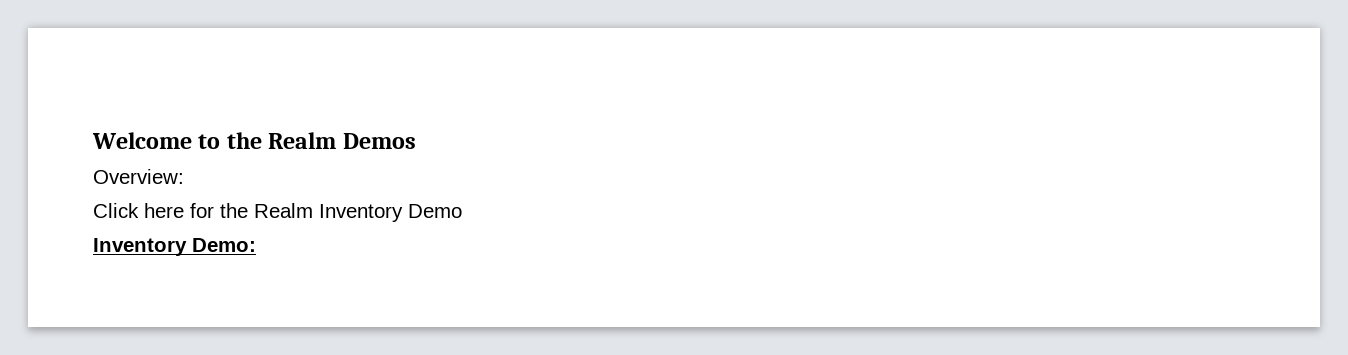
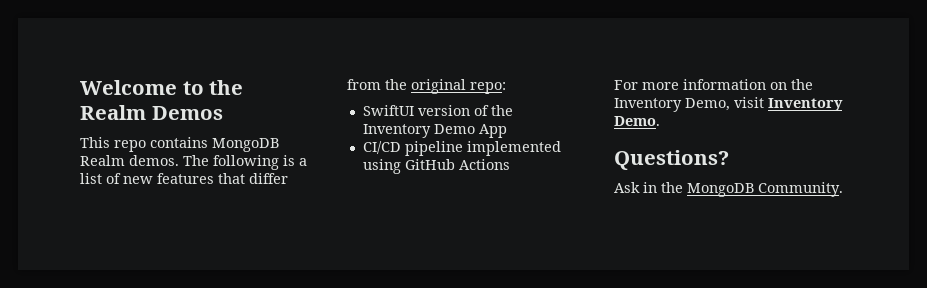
[93,169,184,184] [93,203,462,222] [93,238,256,256] Overview: // Click here for the Realm Inventory Demo // Inventory Demo: -> [80,137,279,152] [80,155,307,170] [80,173,288,184] [347,79,506,94] [362,105,513,116] [362,124,507,138] [362,141,561,156] [362,159,510,174] [614,79,813,90] [614,97,843,112] [614,116,660,126] [614,150,729,170] [614,182,843,197] This repo contains MongoDB Realm demos. The following is a list of new features that differ from the original repo: // SwiftUI version of the Inventory Demo App // CI/CD pipeline implemented using GitHub Actions // For more information on the Inventory Demo, visit Inventory Demo. // Questions? // Ask in the MongoDB Community.

